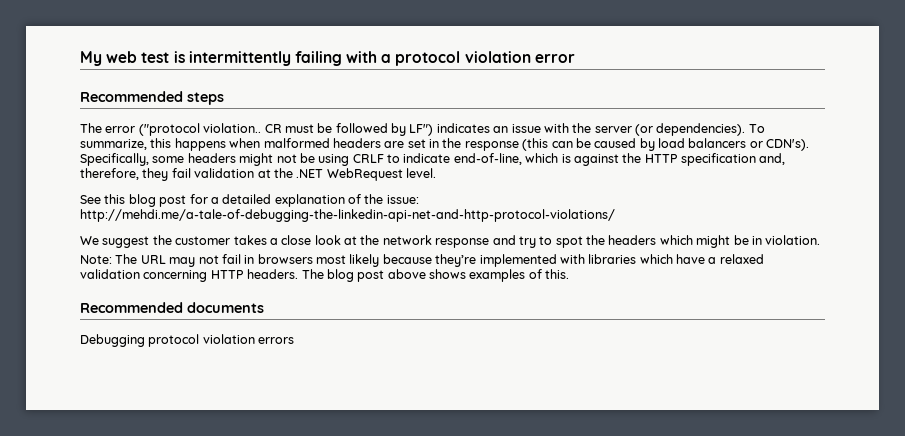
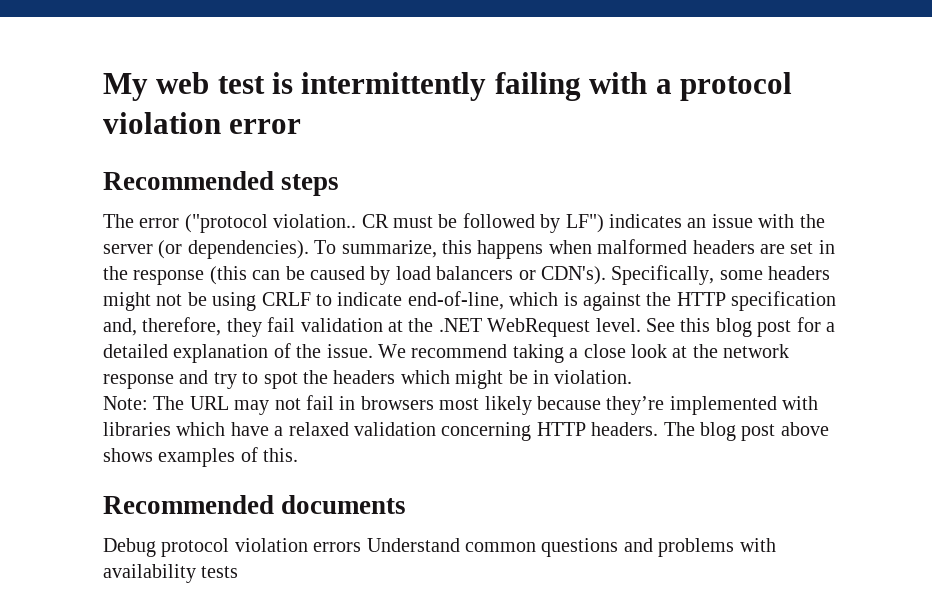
(436, 173) // -> (641, 325) none
[386,195,419,204] [80,209,615,222] [80,235,267,248] issue: http://mehdi.me/a-tale-of-debugging-the-linkedin-api-net-and-http-protocol-violations/ // We suggest the customer takes -> [326,344,564,363] issue. We recommend taking
[80,334,145,347] Debugging -> [103,538,156,557] Debug
(295, 340) none -> [366,538,776,557] [103,564,239,583] Understand common questions and problems with availability tests

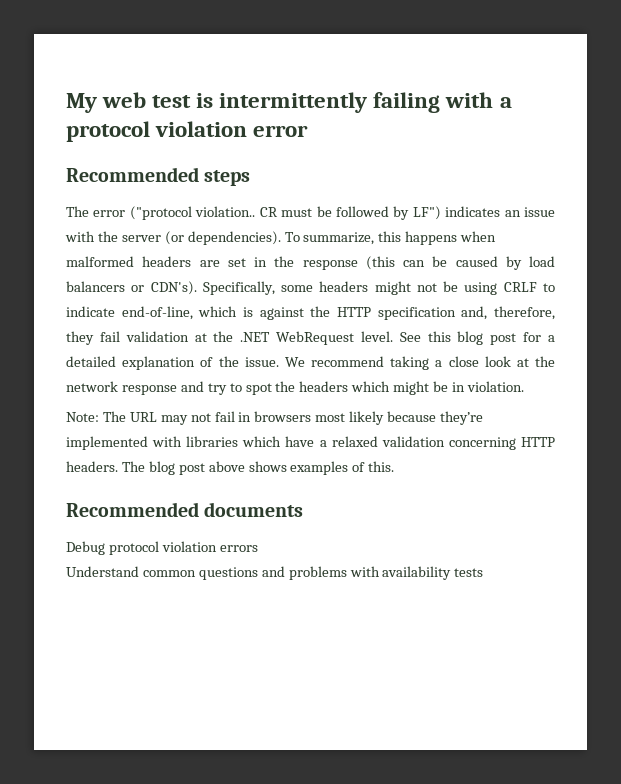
(362, 547) none -> (258, 548) //

